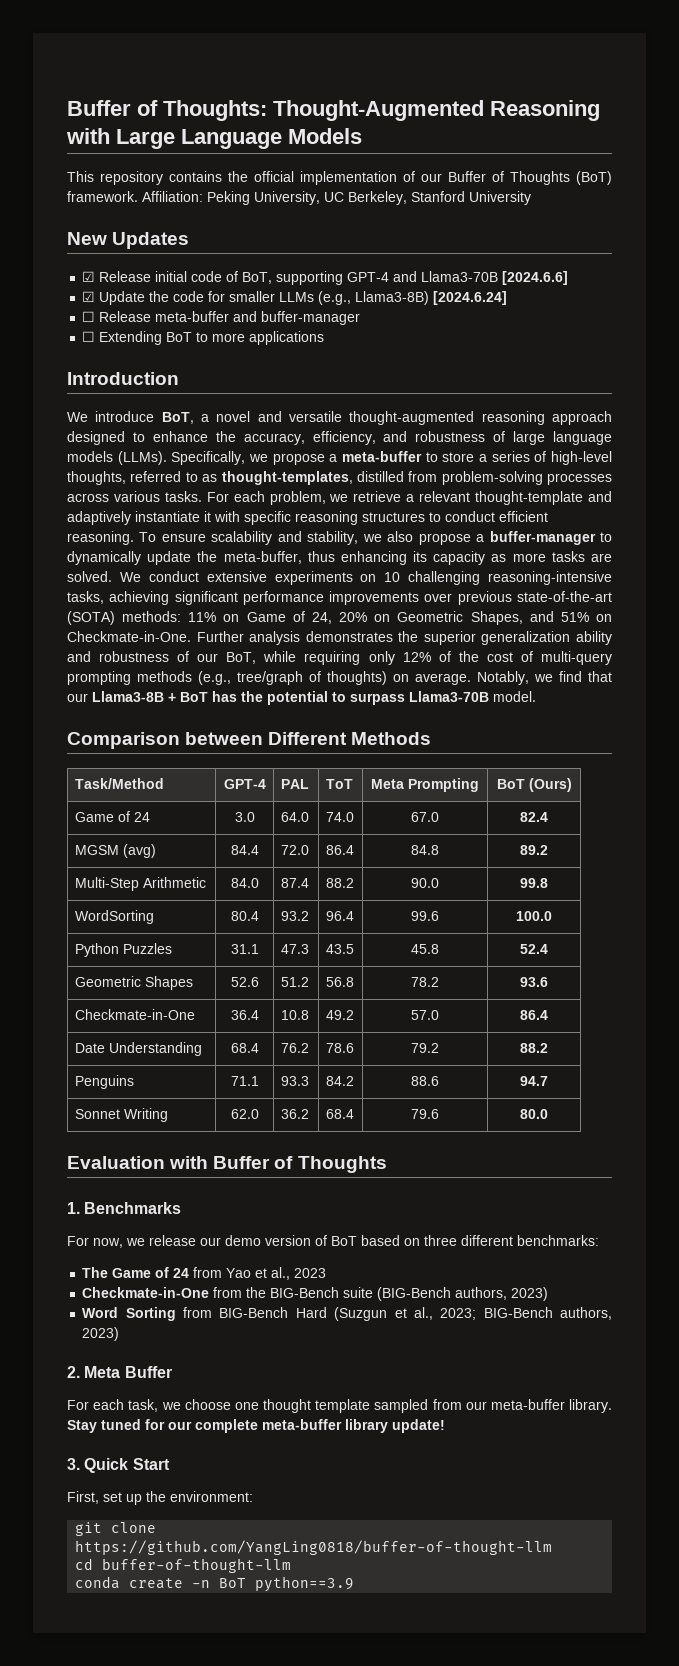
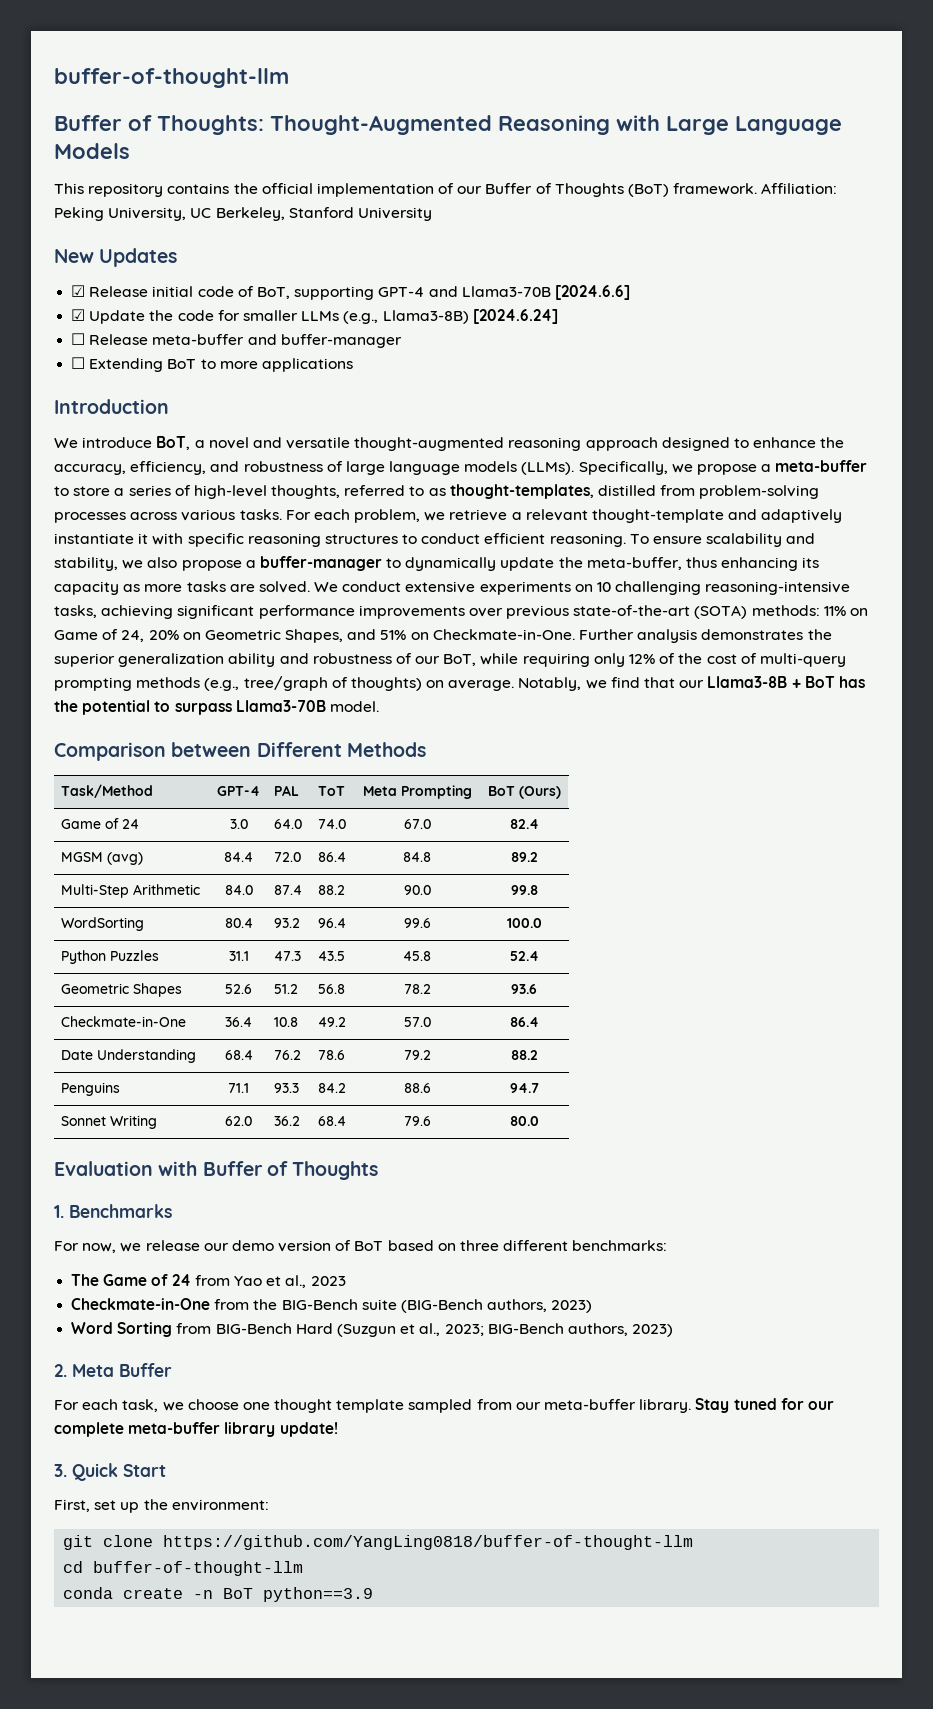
(67, 108) none -> [54,68,289,88] buffer-of-thought-llm //

